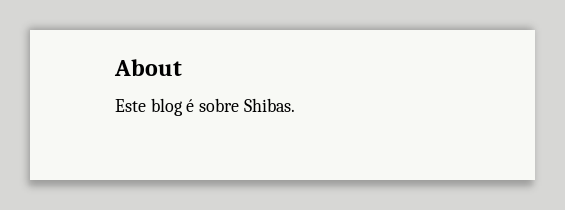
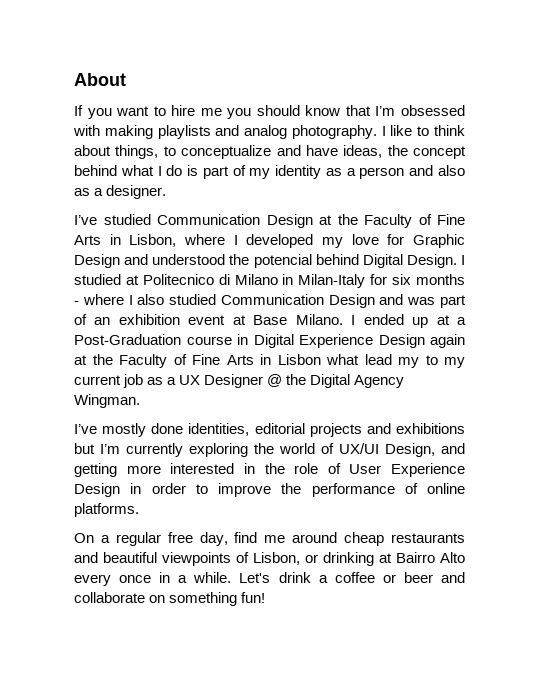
[115,98,295,116] Este blog é sobre Shibas. -> [74,105,466,119] [73,125,465,139] [74,145,466,159] [74,165,466,179] [74,185,167,199] [74,214,465,228] [74,234,466,248] [74,254,465,268] [74,274,466,288] [74,294,466,308] [74,314,466,328] [74,334,465,348] [74,354,465,368] [74,374,405,388] [74,394,140,408] [74,423,466,437] [74,443,465,457] [74,463,465,477] [74,483,465,497] [74,503,139,517] [74,532,465,546] [74,552,465,566] [74,572,465,586] [74,592,266,606] If you want to hire me you should know that I’m obsessed with making playlists and analog photography. I like to think about things, to conceptualize and have ideas, the concept behind what I do is part of my identity as a person and also as a designer. // I’ve studied Communication Design at the Faculty of Fine Arts in Lisbon, where I developed my love for Graphic Design and understood the potencial behind Digital Design. I studied at Politecnico di Milano in Milan-Italy for six months - where I also studied Communication Design and was part of an exhibition event at Base Milano. I ended up at a Post-Graduation course in Digital Experience Design again at the Faculty of Fine Arts in Lisbon what lead my to my current job as a UX Designer @ the Digital Agency Wingman. // I’ve mostly done identities, editorial projects and exhibitions but I’m currently exploring the world of UX/UI Design, and getting more interested in the role of User Experience Design in order to improve the performance of online platforms. // On a regular free day, find me around cheap restaurants and beautiful viewpoints of Lisbon, or drinking at Bairro Alto every once in a while. Let's drink a coffee or beer and collaborate on something fun!

